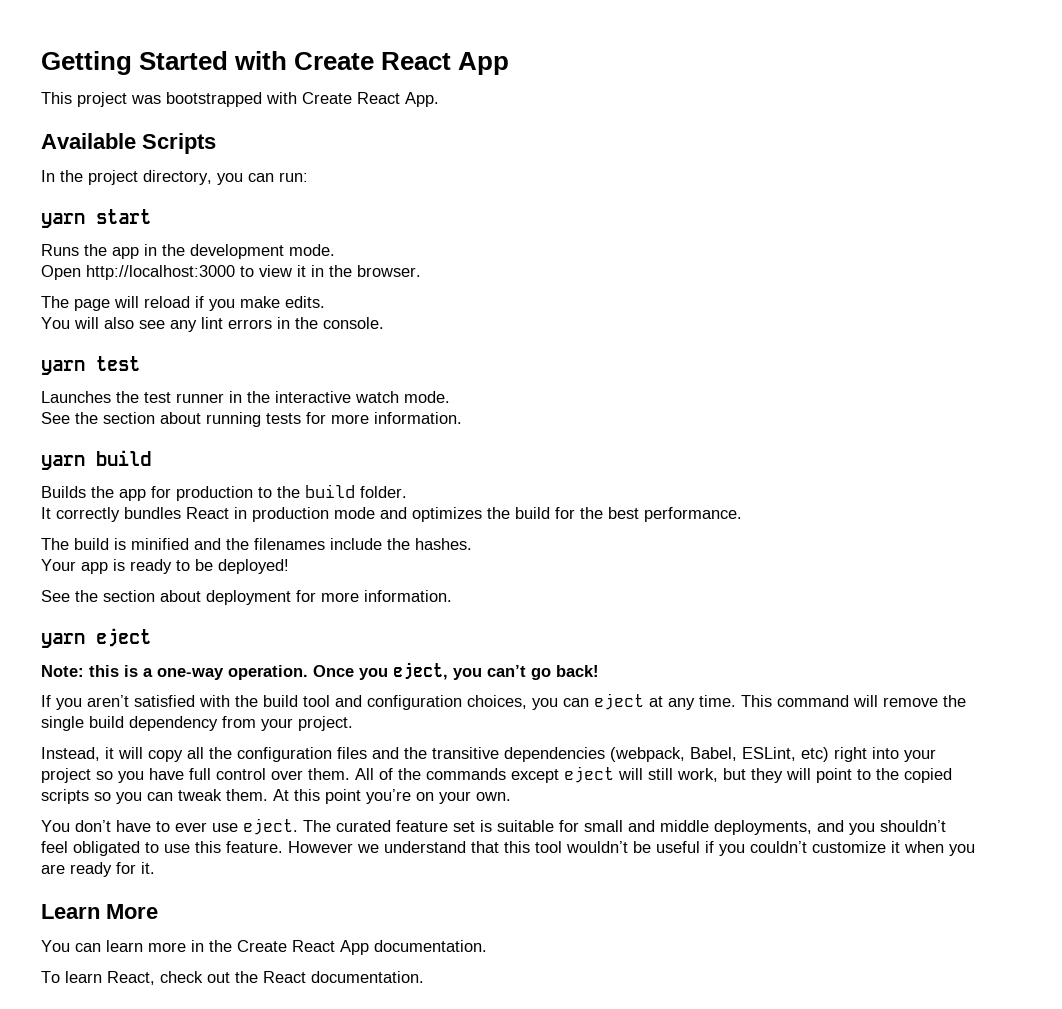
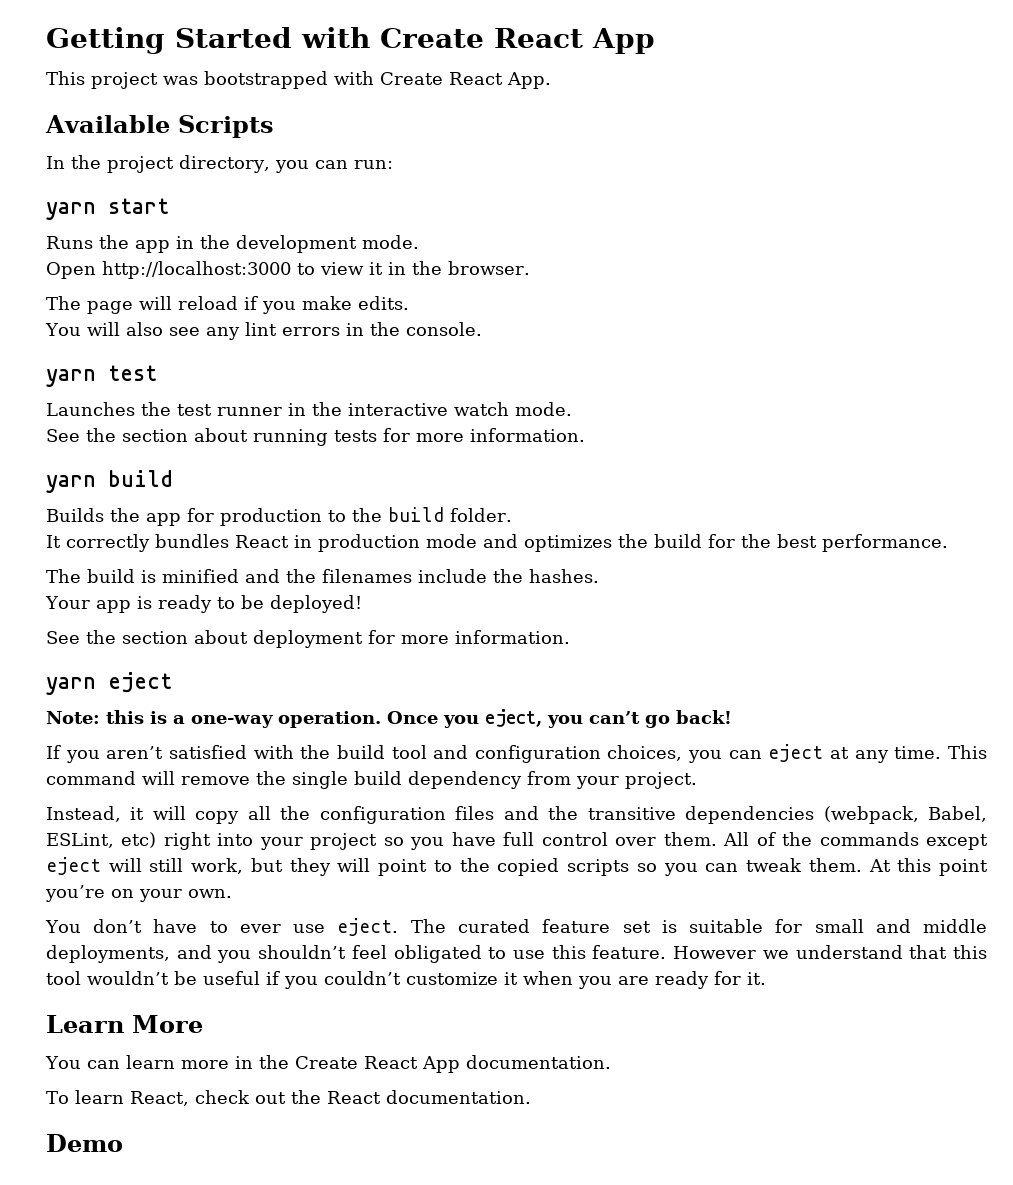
(424, 977) none -> [46,1134,123,1152] // Demo

